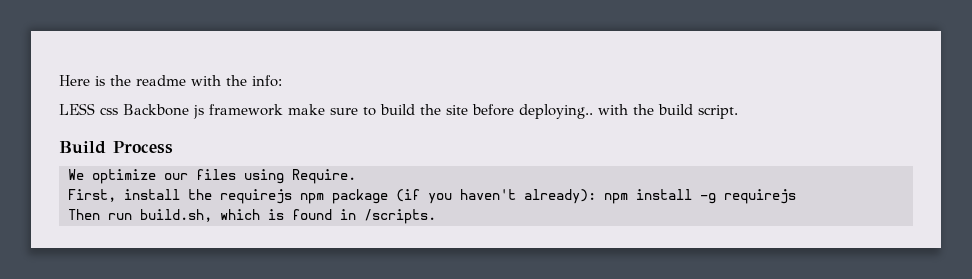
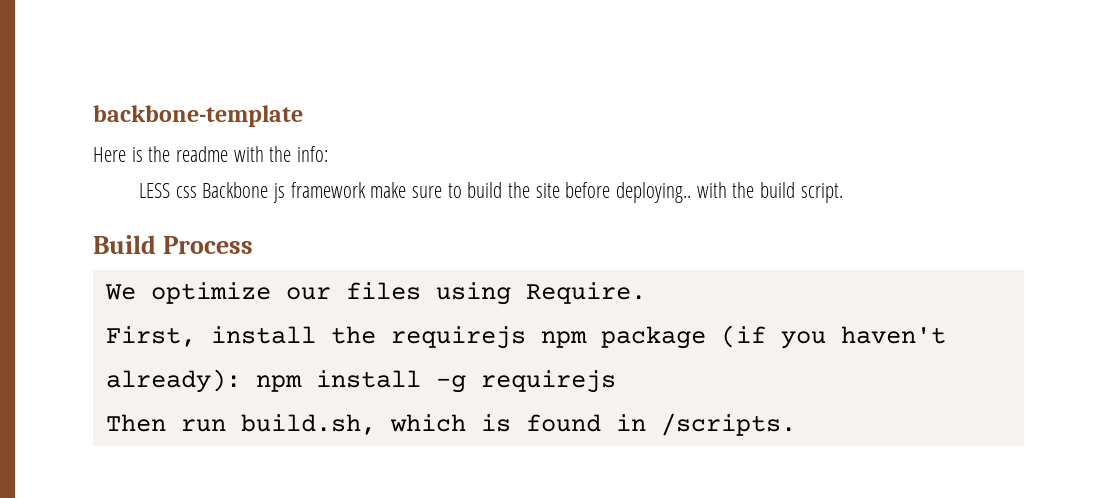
(59, 80) none -> [93,105,303,127] backbone-template //

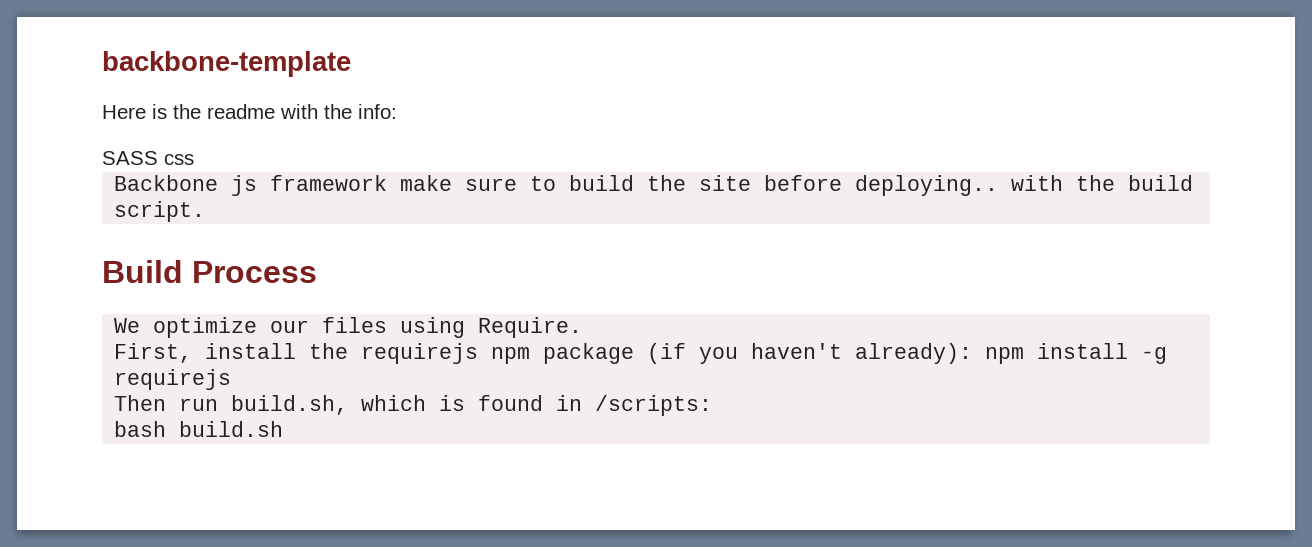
[139,183,171,198] LESS -> [102,151,158,165] SASS
(197, 192) none -> (194, 159) //
[660,413,796,436] /scripts. -> [595,395,713,416] [114,421,284,437] /scripts: // bash build.sh

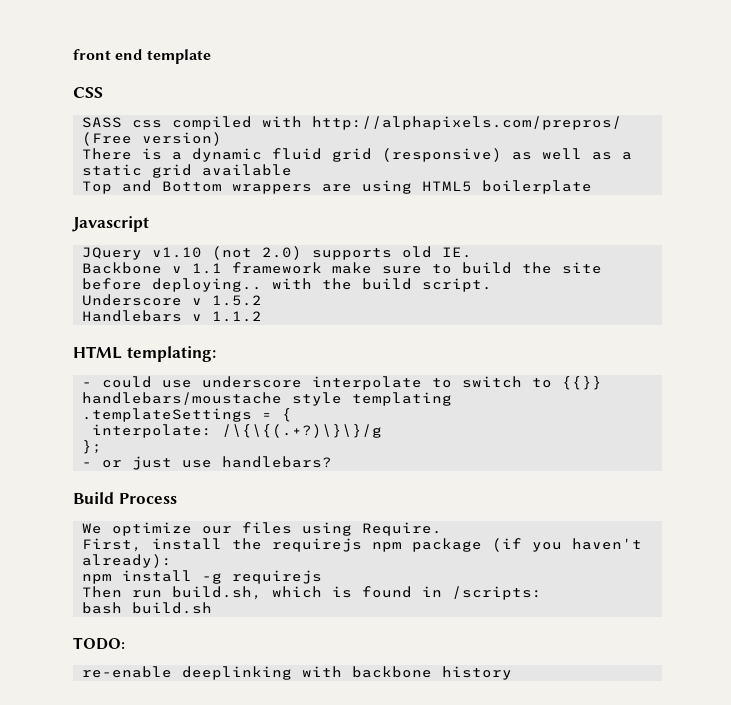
[102,51,351,77] [102,104,397,119] [102,151,194,165] backbone-template // Here is the readme with the info: // SASS css -> [73,49,211,64] [73,87,103,98] [81,116,622,130] [81,132,222,146] [81,148,632,162] [81,164,292,178] [81,180,592,194] [72,216,149,232] [81,246,472,260] front end template // CSS // SASS css compiled with http://alphapixels.com/prepros/ (Free version) // There is a dynamic fluid grid (responsive) as well as a static grid available // Top and Bottom wrappers are using HTML5 boilerplate // Javascript // JQuery v1.10 (not 2.0) supports old IE.
[231,175,258,196] js -> [171,263,222,274] v 1.1
(206, 211) none -> [81,294,262,306] [81,310,262,322] [73,346,216,362] [81,376,602,390] [81,392,452,406] [81,408,292,422] [91,424,382,438] [81,440,102,454] [81,456,332,470] // Underscore v 1.5.2 // Handlebars v 1.1.2 // HTML templating: // - could use underscore interpolate to switch to {{}} handlebars/moustache style templating // .templateSettings = { // interpolate: /\{\{(.+?)\}\}/g // }; // - or just use handlebars?
(973, 353) none -> (172, 561) //
(284, 429) none -> [73,637,125,650] [81,666,512,680] // TODO: // re-enable deeplinking with backbone history

